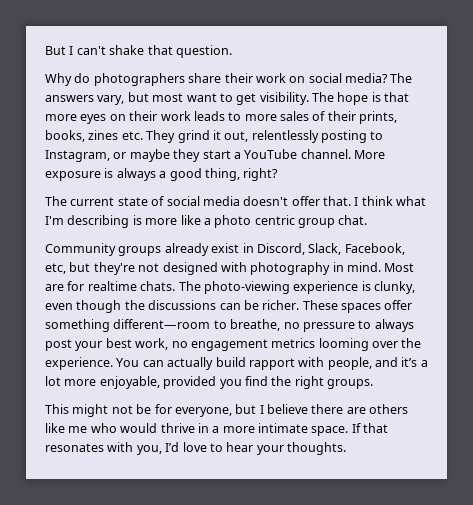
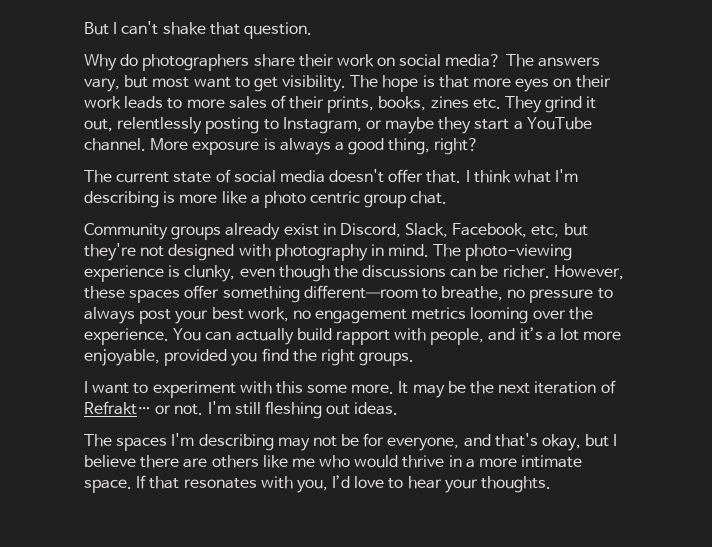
[384,263,415,272] [45,281,176,291] Most are for realtime chats. -> (430, 250) none
[302,300,338,310] These -> [553,265,624,280] [84,286,125,299] However, these
[45,404,109,417] This might -> [84,380,616,398] [84,401,399,419] [84,433,310,451] I want to experiment with this some more. It may be the next iteration of Refrakt… or not. I'm still fleshing out ideas. // The spaces I'm describing may
(232, 412) none -> [463,433,582,451] and that's okay,

